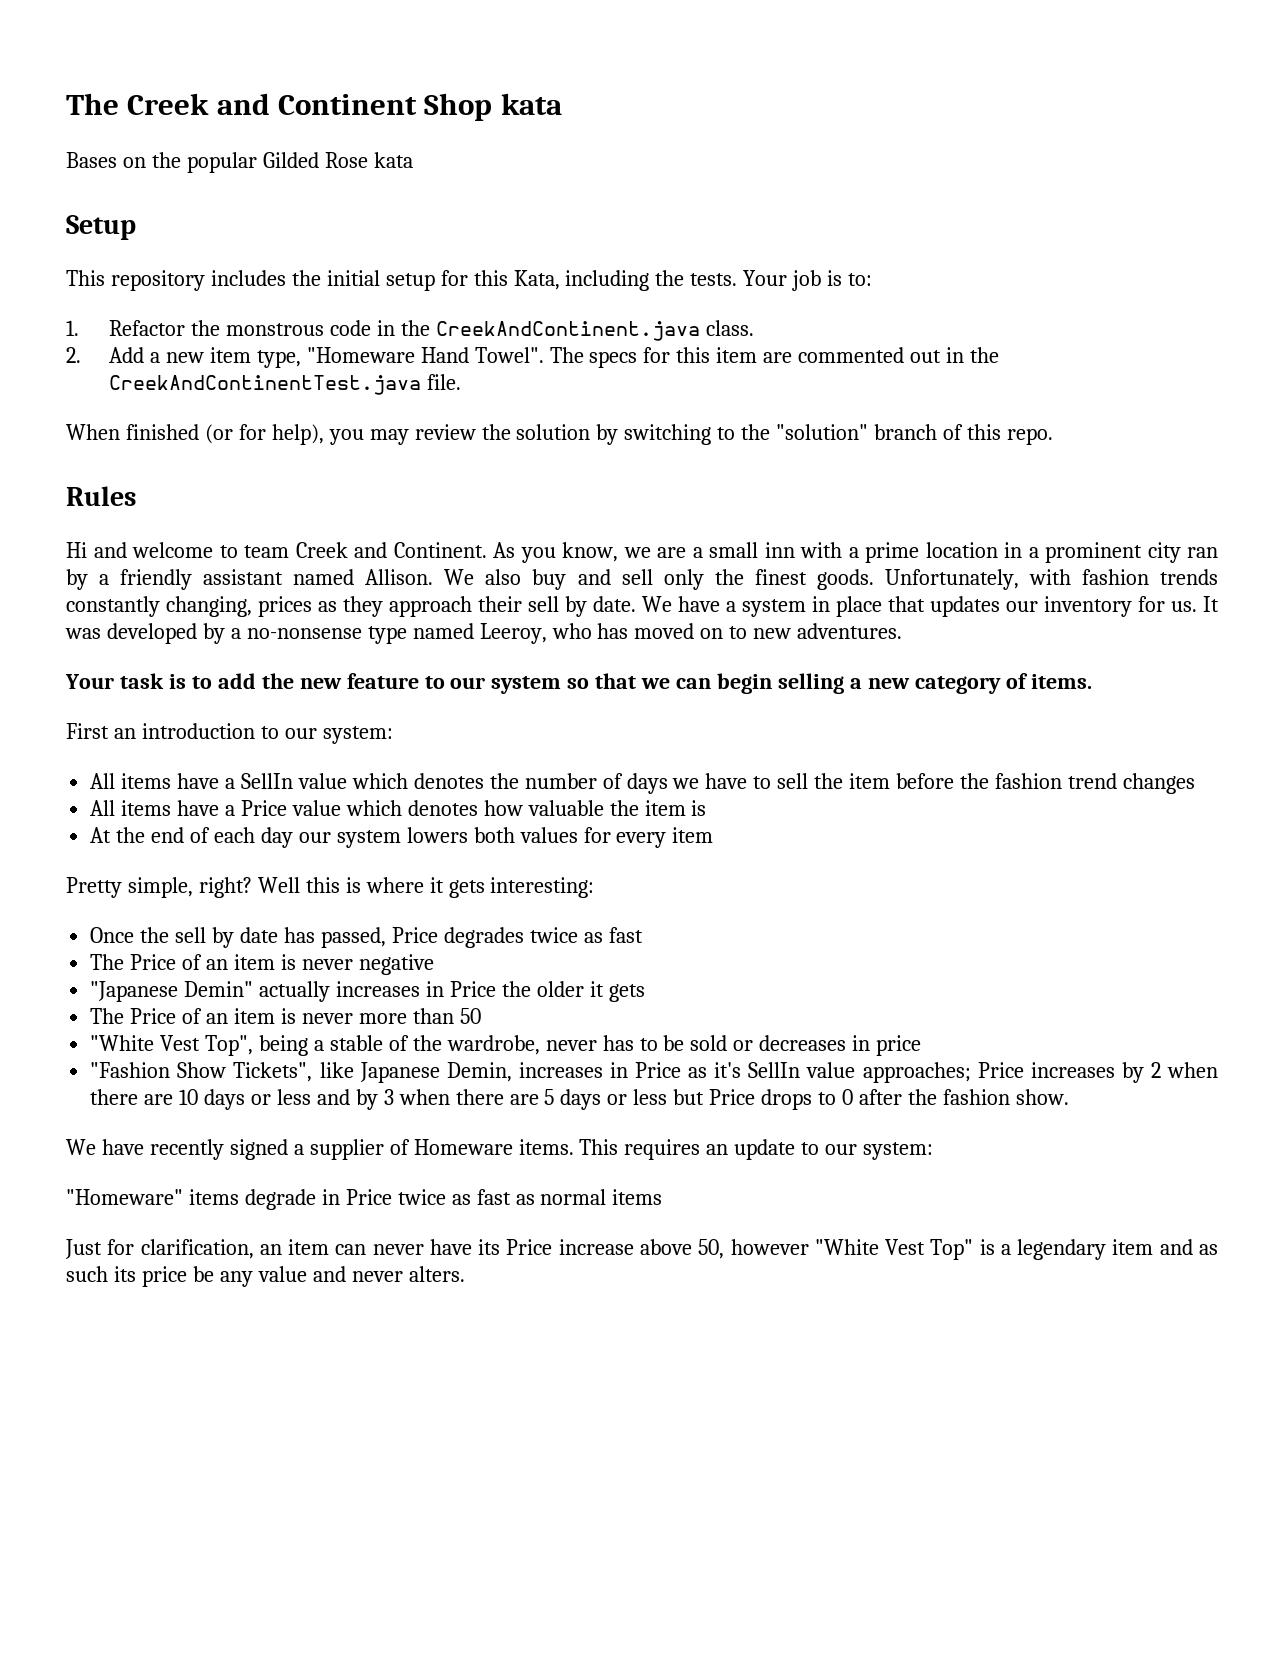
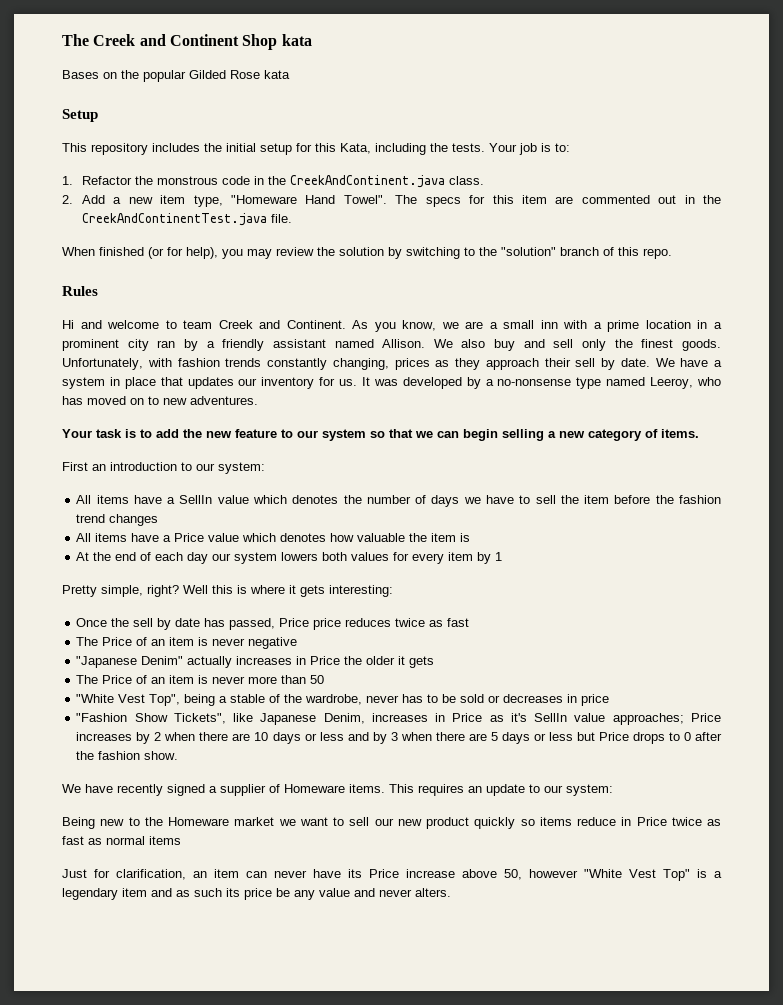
(714, 835) none -> [477,552,503,564] by 1
[443,927,524,948] degrades -> [313,618,392,630] price reduces
[184,981,254,997] Demin" -> [141,656,184,665] Denim"
[446,1062,512,1082] Demin, -> [323,713,365,724] Denim,
[66,1189,316,1210] "Homeware" items degrade -> [62,817,616,829] Being new to the Homeware market we want to sell our new product quickly so items reduce

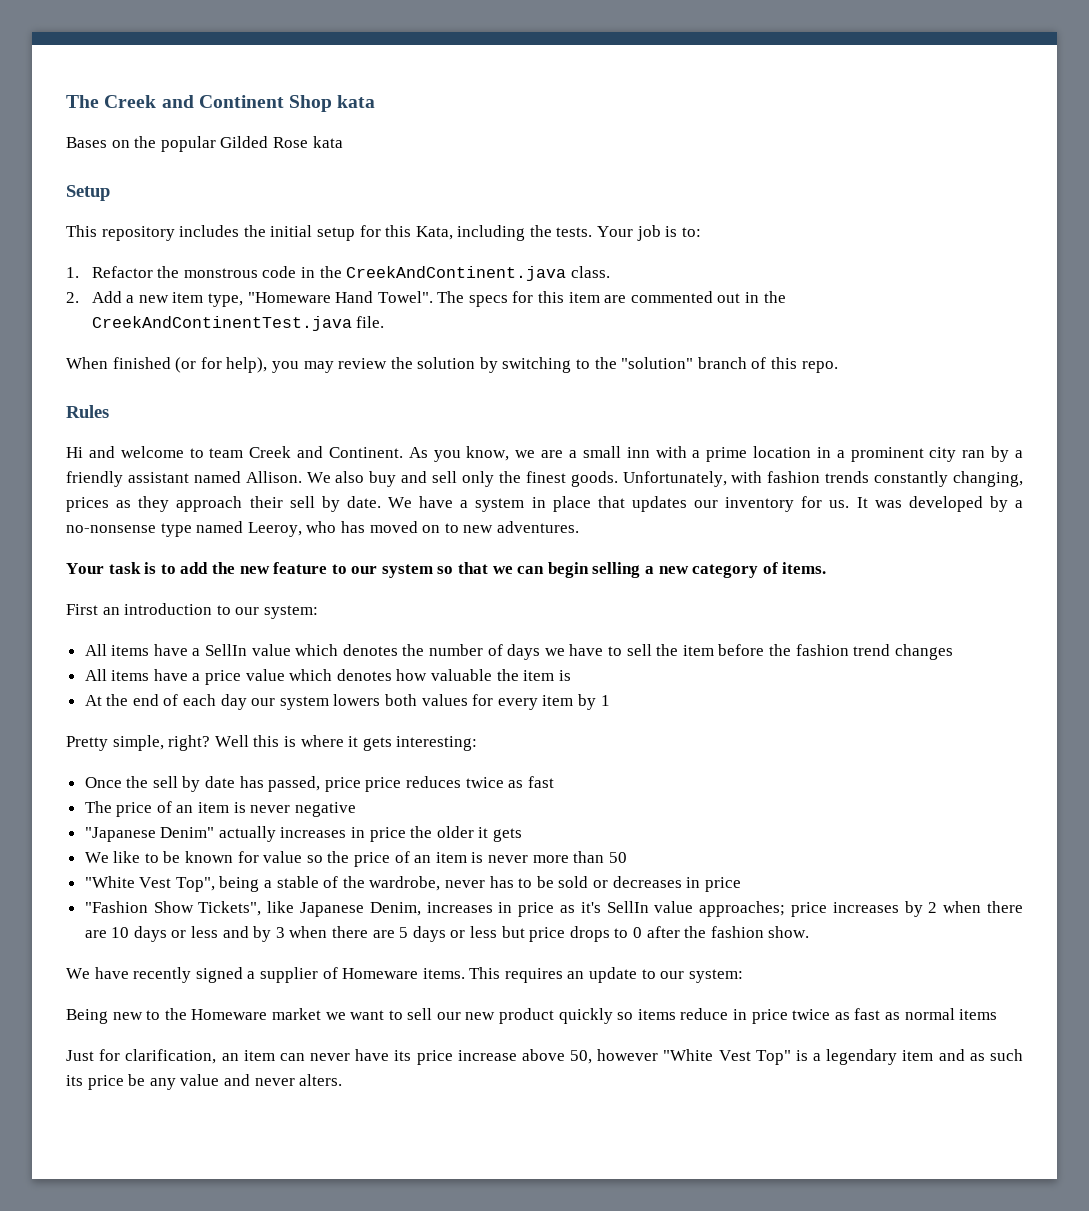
[174,533,205,542] Price -> [205,670,242,685] price
[279,618,310,627] Price -> [324,777,361,792] price
[102,637,133,646] Price -> [116,802,153,817] price
[310,656,341,665] Price -> [369,827,406,842] price
[76,675,133,684] The Price -> [84,851,391,867] We like to be known for value so the price
[452,713,483,722] Price -> [518,902,555,917] price
[691,713,722,722] Price -> [790,902,827,917] price
[598,732,629,741] Price -> [529,927,566,942] price
[636,817,667,826] Price -> [751,1009,788,1024] price
[369,869,399,878] Price -> [416,1050,453,1065] price

